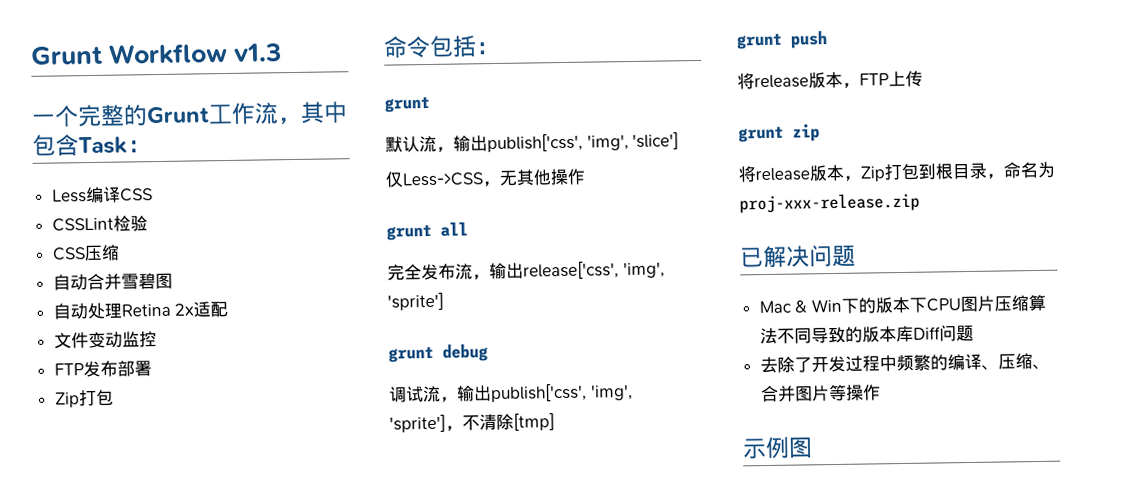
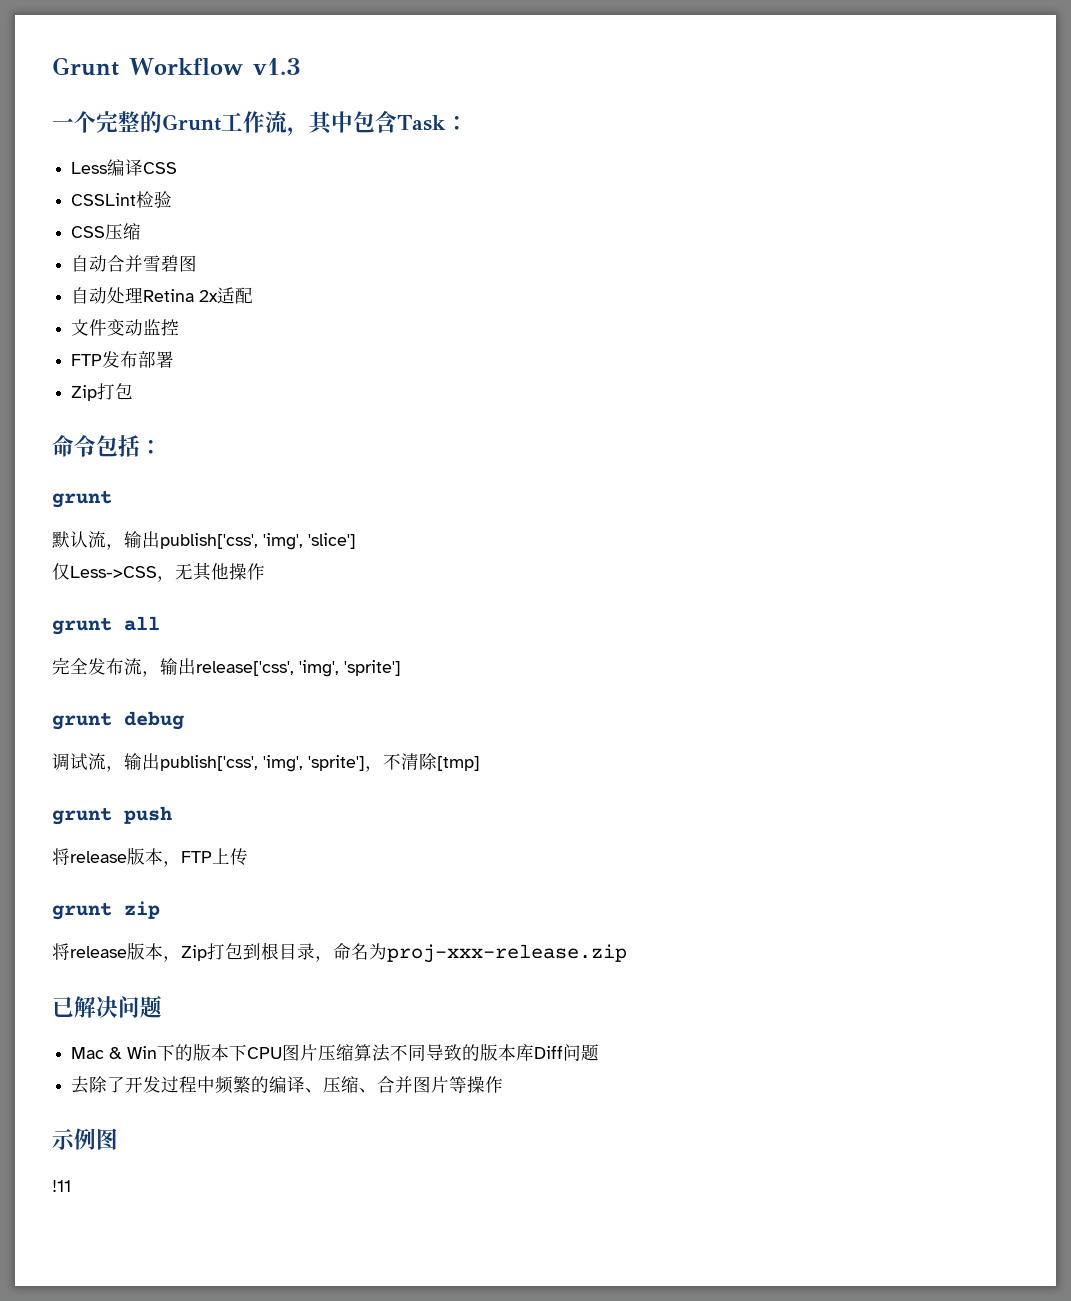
(813, 448) none -> [52,1180,71,1192] // !11

